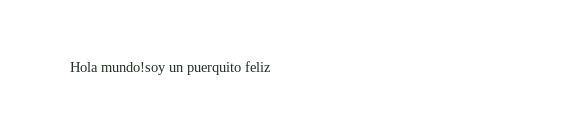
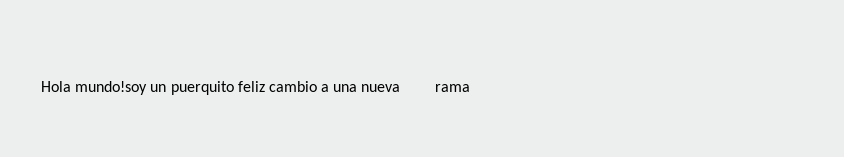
(271, 66) none -> [268,81,470,92] cambio a una nueva rama

